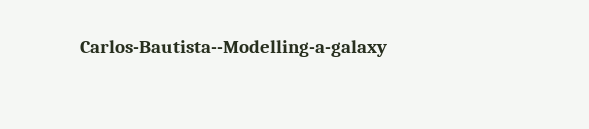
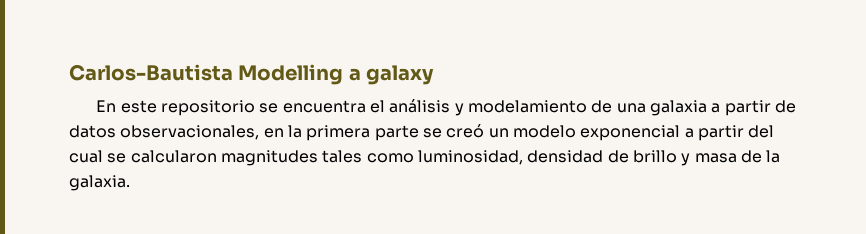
[80,40,387,57] Carlos-Bautista--Modelling-a-galaxy -> [69,64,435,85] [96,99,796,116] [69,124,775,141] [69,150,781,166] [69,175,130,191] Carlos-Bautista Modelling a galaxy // En este repositorio se encuentra el análisis y modelamiento de una galaxia a partir de datos observacionales, en la primera parte se creó un modelo exponencial a partir del cual se calcularon magnitudes tales como luminosidad, densidad de brillo y masa de la galaxia.

